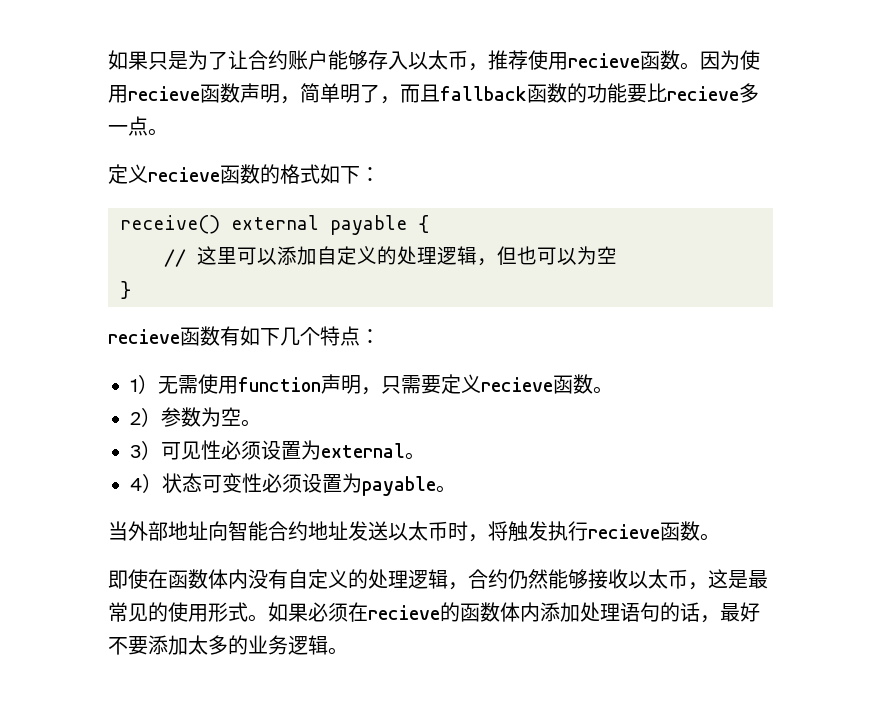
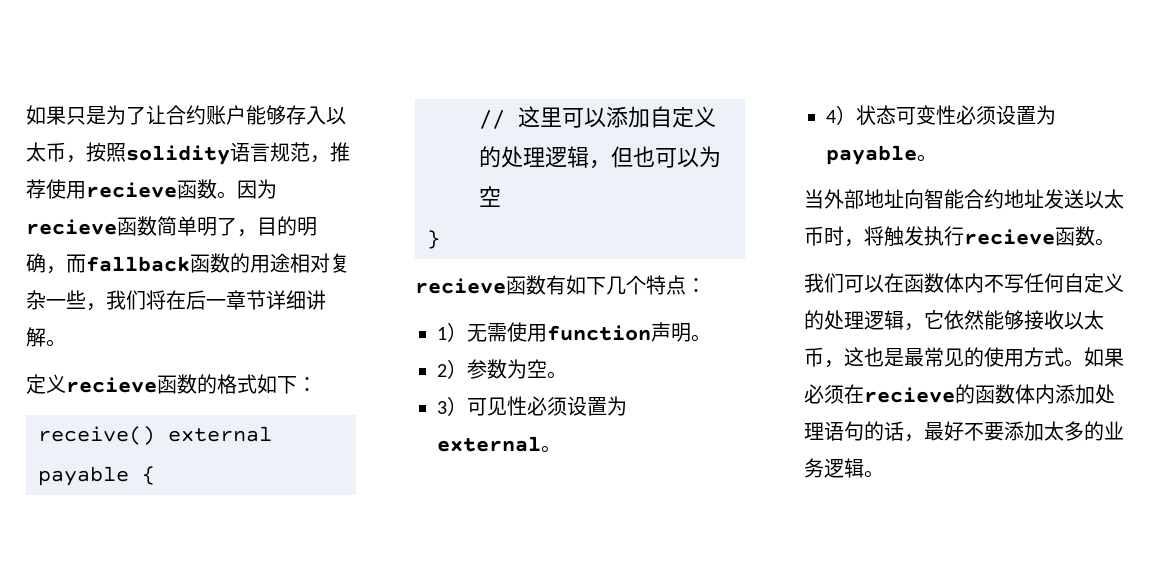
(488, 67) none -> [86,142,330,165] 按照solidity语言规范，
[740,50,760,70] [108,83,300,104] 使用recieve函数声明， -> [26,216,157,236] recieve函数
[400,83,759,103] [108,116,148,136] 而且fallback函数的功能要比recieve多一点 -> [257,216,317,236] [26,253,350,274] [26,290,326,311] [26,327,46,347] 目的明确，而fallback函数的用途相对复杂一些，我们将在后一章节详细讲解
[361,374,593,395] ，只需要定义recieve函数 -> (691, 332) none
[108,569,148,589] 即使 -> [804,273,884,293] 我们可以
[248,569,528,590] 没有自定义的处理逻辑，合约仍 -> [984,273,1124,293] [804,310,964,331] 不写任何自定义的处理逻辑，它依
(728, 579) none -> [864,347,884,367] 也
[208,602,228,622] 形 -> [1024,347,1044,367] 方

